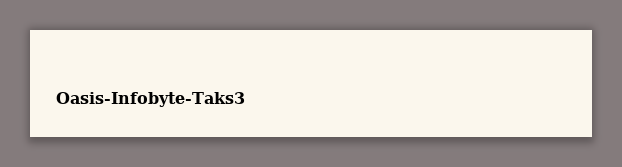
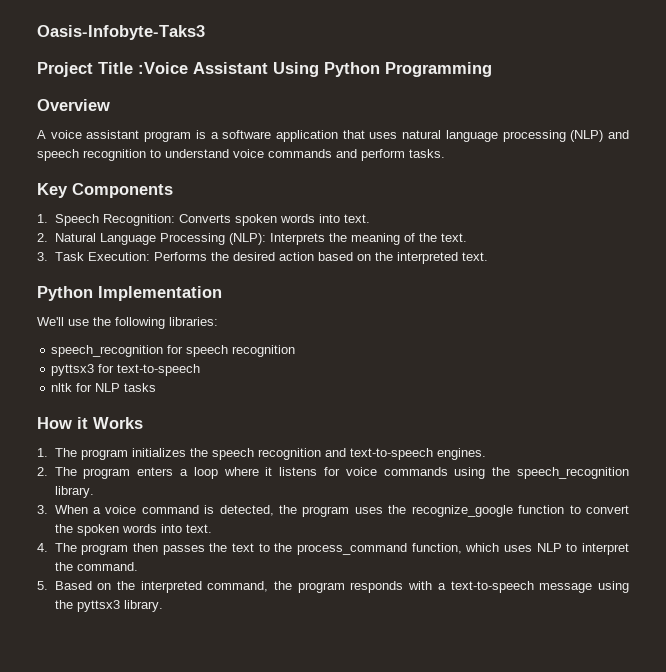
(245, 99) none -> [37,62,492,77] [37,99,110,111] [37,130,629,142] [37,149,445,161] [37,183,173,198] [37,214,370,226] [37,233,467,245] [37,252,488,264] [37,286,222,301] [37,317,218,329] [51,345,296,357] [51,364,201,376] [51,383,157,392] [37,417,143,429] [37,448,486,460] [37,467,630,479] [54,486,94,498] [37,505,629,517] [54,524,212,536] [37,543,629,555] [54,562,138,571] [37,581,629,593] [54,600,163,612] // Project Title :Voice Assistant Using Python Programming // Overview // A voice assistant program is a software application that uses natural language processing (NLP) and speech recognition to understand voice commands and perform tasks. // Key Components // 1. Speech Recognition: Converts spoken words into text. // 2. Natural Language Processing (NLP): Interprets the meaning of the text. // 3. Task Execution: Performs the desired action based on the interpreted text. // Python Implementation // We'll use the following libraries: // speech_recognition for speech recognition // pyttsx3 for text-to-speech // nltk for NLP tasks // How it Works // 1. The program initializes the speech recognition and text-to-speech engines. // 2. The program enters a loop where it listens for voice commands using the speech_recognition library. // 3. When a voice command is detected, the program uses the recognize_google function to convert the spoken words into text. // 4. The program then passes the text to the process_command function, which uses NLP to interpret the command. // 5. Based on the interpreted command, the program responds with a text-to-speech message using the pyttsx3 library.

